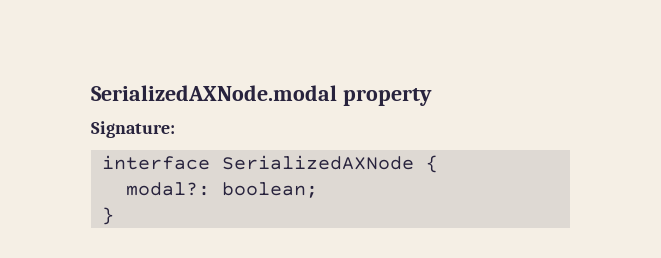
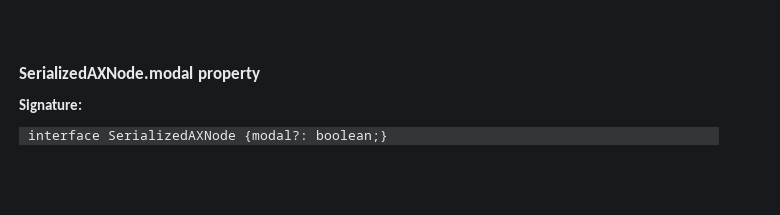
[425,155,438,173] [125,182,318,198] [101,207,114,225] { // modal?: boolean; // } -> [243,130,388,142] {modal?: boolean;}

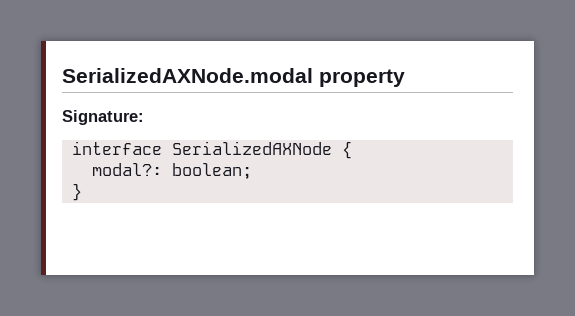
[243,130,388,142] {modal?: boolean;} -> [341,141,352,159] [91,163,252,179] [71,183,82,201] { // modal?: boolean; // }

